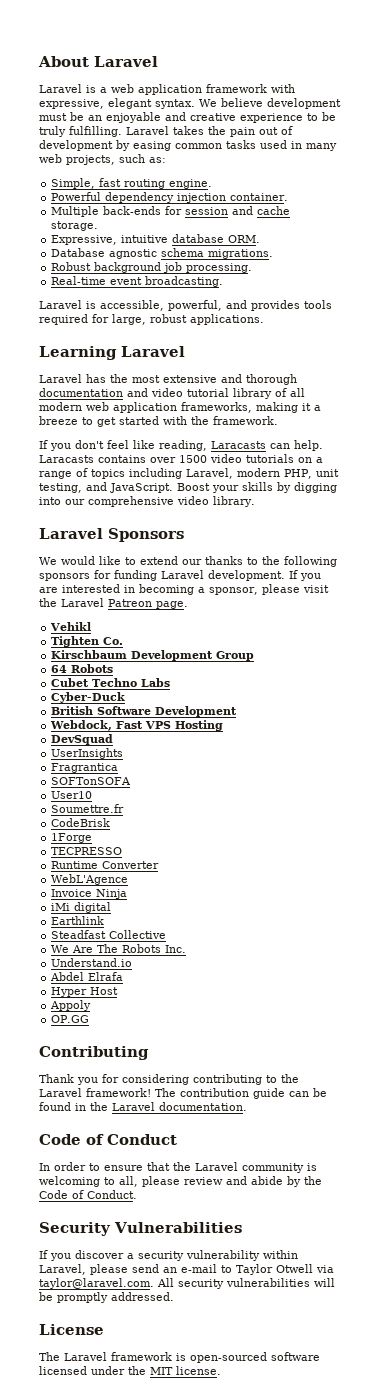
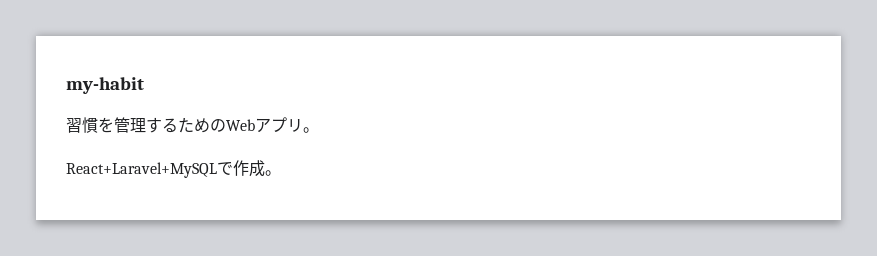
[38,56,158,67] [39,84,295,95] [39,98,341,109] [39,112,336,123] [39,126,293,137] [39,140,337,151] [39,154,166,165] [51,178,213,189] [51,192,289,203] [51,206,291,217] [51,221,99,231] [51,234,261,245] [51,248,274,259] [51,262,253,273] [51,276,224,287] [39,300,332,311] [39,314,264,325] [39,346,185,360] [39,374,297,385] [39,388,305,399] [39,402,321,413] [39,416,278,427] [39,440,323,451] [39,454,323,463] [39,468,339,479] [39,482,337,493] [39,496,255,507] [39,528,184,542] [39,556,337,567] [39,570,321,581] [39,584,329,595] [39,598,188,609] [50,622,92,631] [51,636,124,647] [51,650,255,661] [51,664,114,673] [51,678,171,687] [51,692,126,703] [51,706,238,717] [50,720,224,731] [51,734,114,745] [51,748,124,759] [51,763,119,773] [51,777,132,785] [51,791,93,799] [51,804,125,813] [51,818,111,827] [51,833,93,843] [51,847,123,855] [51,861,160,869] [51,874,129,885] [51,889,128,899] [51,902,112,913] [51,916,105,925] [51,930,167,939] [51,944,187,953] [51,958,133,967] [50,972,124,981] [51,987,119,997] [50,1000,92,1011] [51,1015,90,1023] [39,1046,149,1060] [39,1074,299,1085] [39,1088,327,1099] [39,1102,247,1111] [39,1134,177,1145] [39,1162,317,1173] [39,1176,322,1187] [39,1190,137,1199] [39,1222,242,1236] [39,1250,298,1261] [39,1264,334,1275] [39,1278,335,1289] [39,1292,174,1303] [39,1324,104,1335] [39,1352,320,1363] [39,1366,221,1375] About Laravel // Laravel is a web application framework with expressive, elegant syntax. We believe development must be an enjoyable and creative experience to be truly fulfilling. Laravel takes the pain out of development by easing common tasks used in many web projects, such as: // Simple, fast routing engine. // Powerful dependency injection container. // Multiple back-ends for session and cache storage. // Expressive, intuitive database ORM. // Database agnostic schema migrations. // Robust background job processing. // Real-time event broadcasting. // Laravel is accessible, powerful, and provides tools required for large, robust applications. // Learning Laravel // Laravel has the most extensive and thorough documentation and video tutorial library of all modern web application frameworks, making it a breeze to get started with the framework. // If you don't feel like reading, Laracasts can help. Laracasts contains over 1500 video tutorials on a range of topics including Laravel, modern PHP, unit testing, and JavaScript. Boost your skills by digging into our comprehensive video library. // Laravel Sponsors // We would like to extend our thanks to the following sponsors for funding Laravel development. If you are interested in becoming a sponsor, please visit the Laravel Patreon page. // Vehikl // Tighten Co. // Kirschbaum Development Group // 64 Robots // Cubet Techno Labs // Cyber-Duck // British Software Development // Webdock, Fast VPS Hosting // DevSquad // UserInsights // Fragrantica // SOFTonSOFA // User10 // Soumettre.fr // CodeBrisk // 1Forge // TECPRESSO // Runtime Converter // WebL'Agence // Invoice Ninja // iMi digital // Earthlink // Steadfast Collective // We Are The Robots Inc. // Understand.io // Abdel Elrafa // Hyper Host // Appoly // OP.GG // Contributing // Thank you for considering contributing to the Laravel framework! The contribution guide can be found in the Laravel documentation. // Code of Conduct // In order to ensure that the Laravel community is welcoming to all, please review and abide by the Code of Conduct. // Security Vulnerabilities // If you discover a security vulnerability within Laravel, please send an e-mail to Taylor Otwell via taylor@laravel.com. All security vulnerabilities will be promptly addressed. // License // The Laravel framework is open-sourced software licensed under the MIT license. -> [66,77,144,94] [66,117,319,133] [66,160,281,178] my-habit // 習慣を管理するためのWebアプリ。 // React+Laravel+MySQLで作成。

